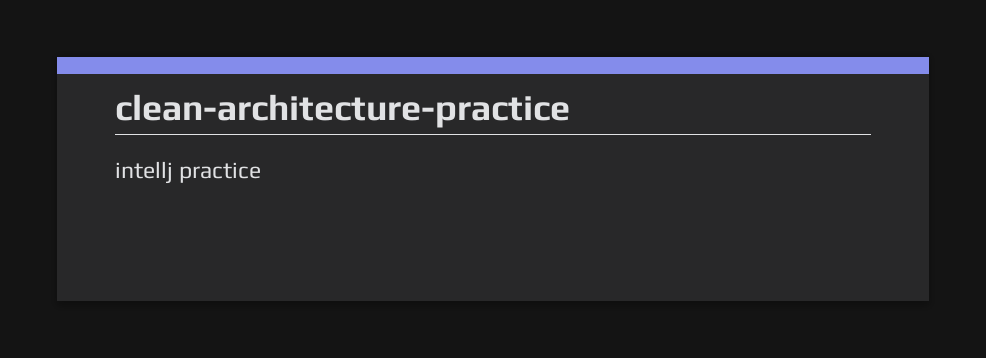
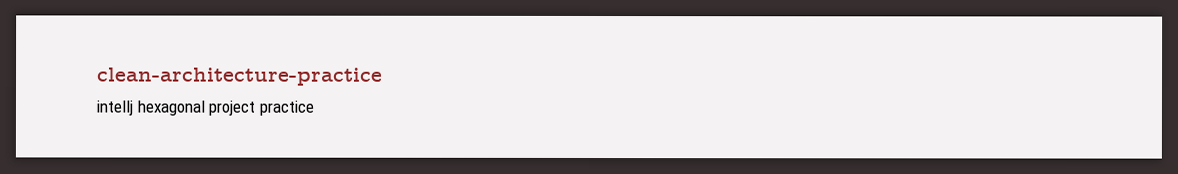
(173, 172) none -> [136,100,256,116] hexagonal project

